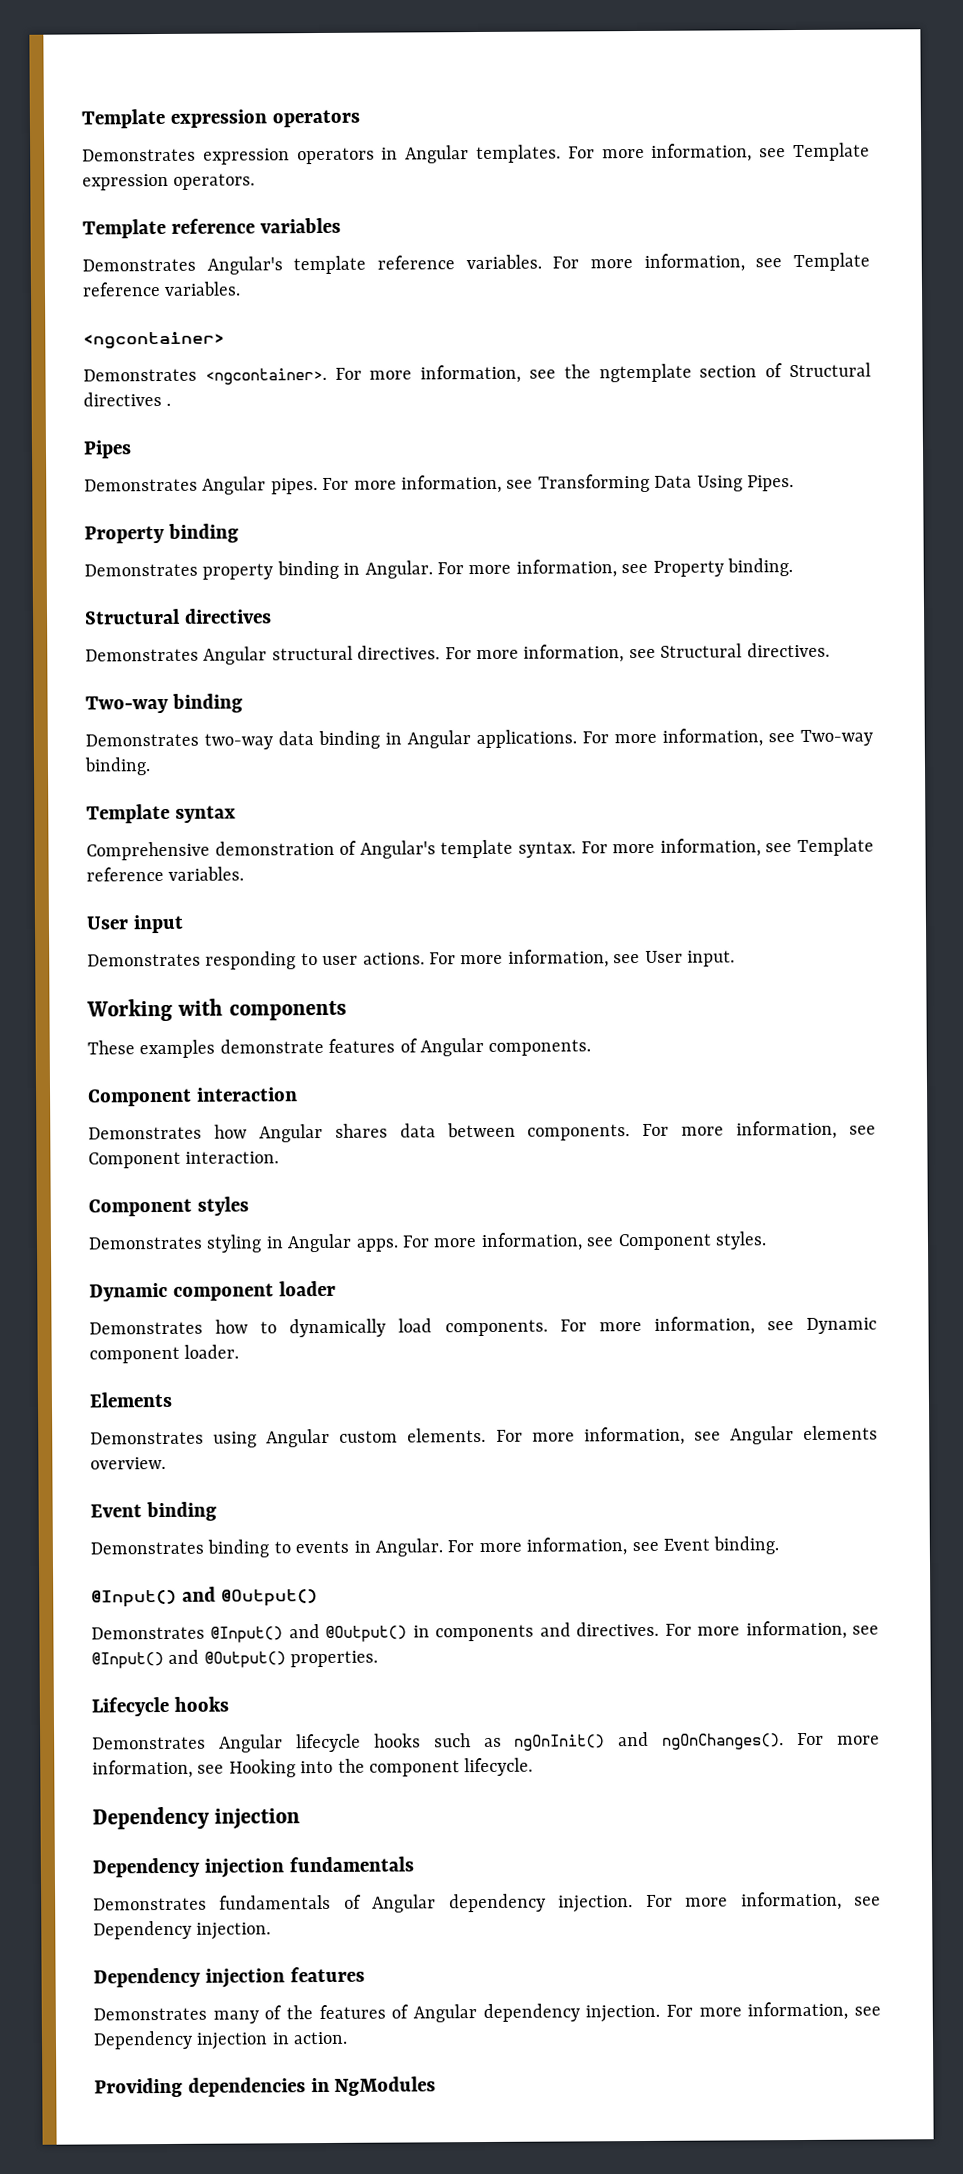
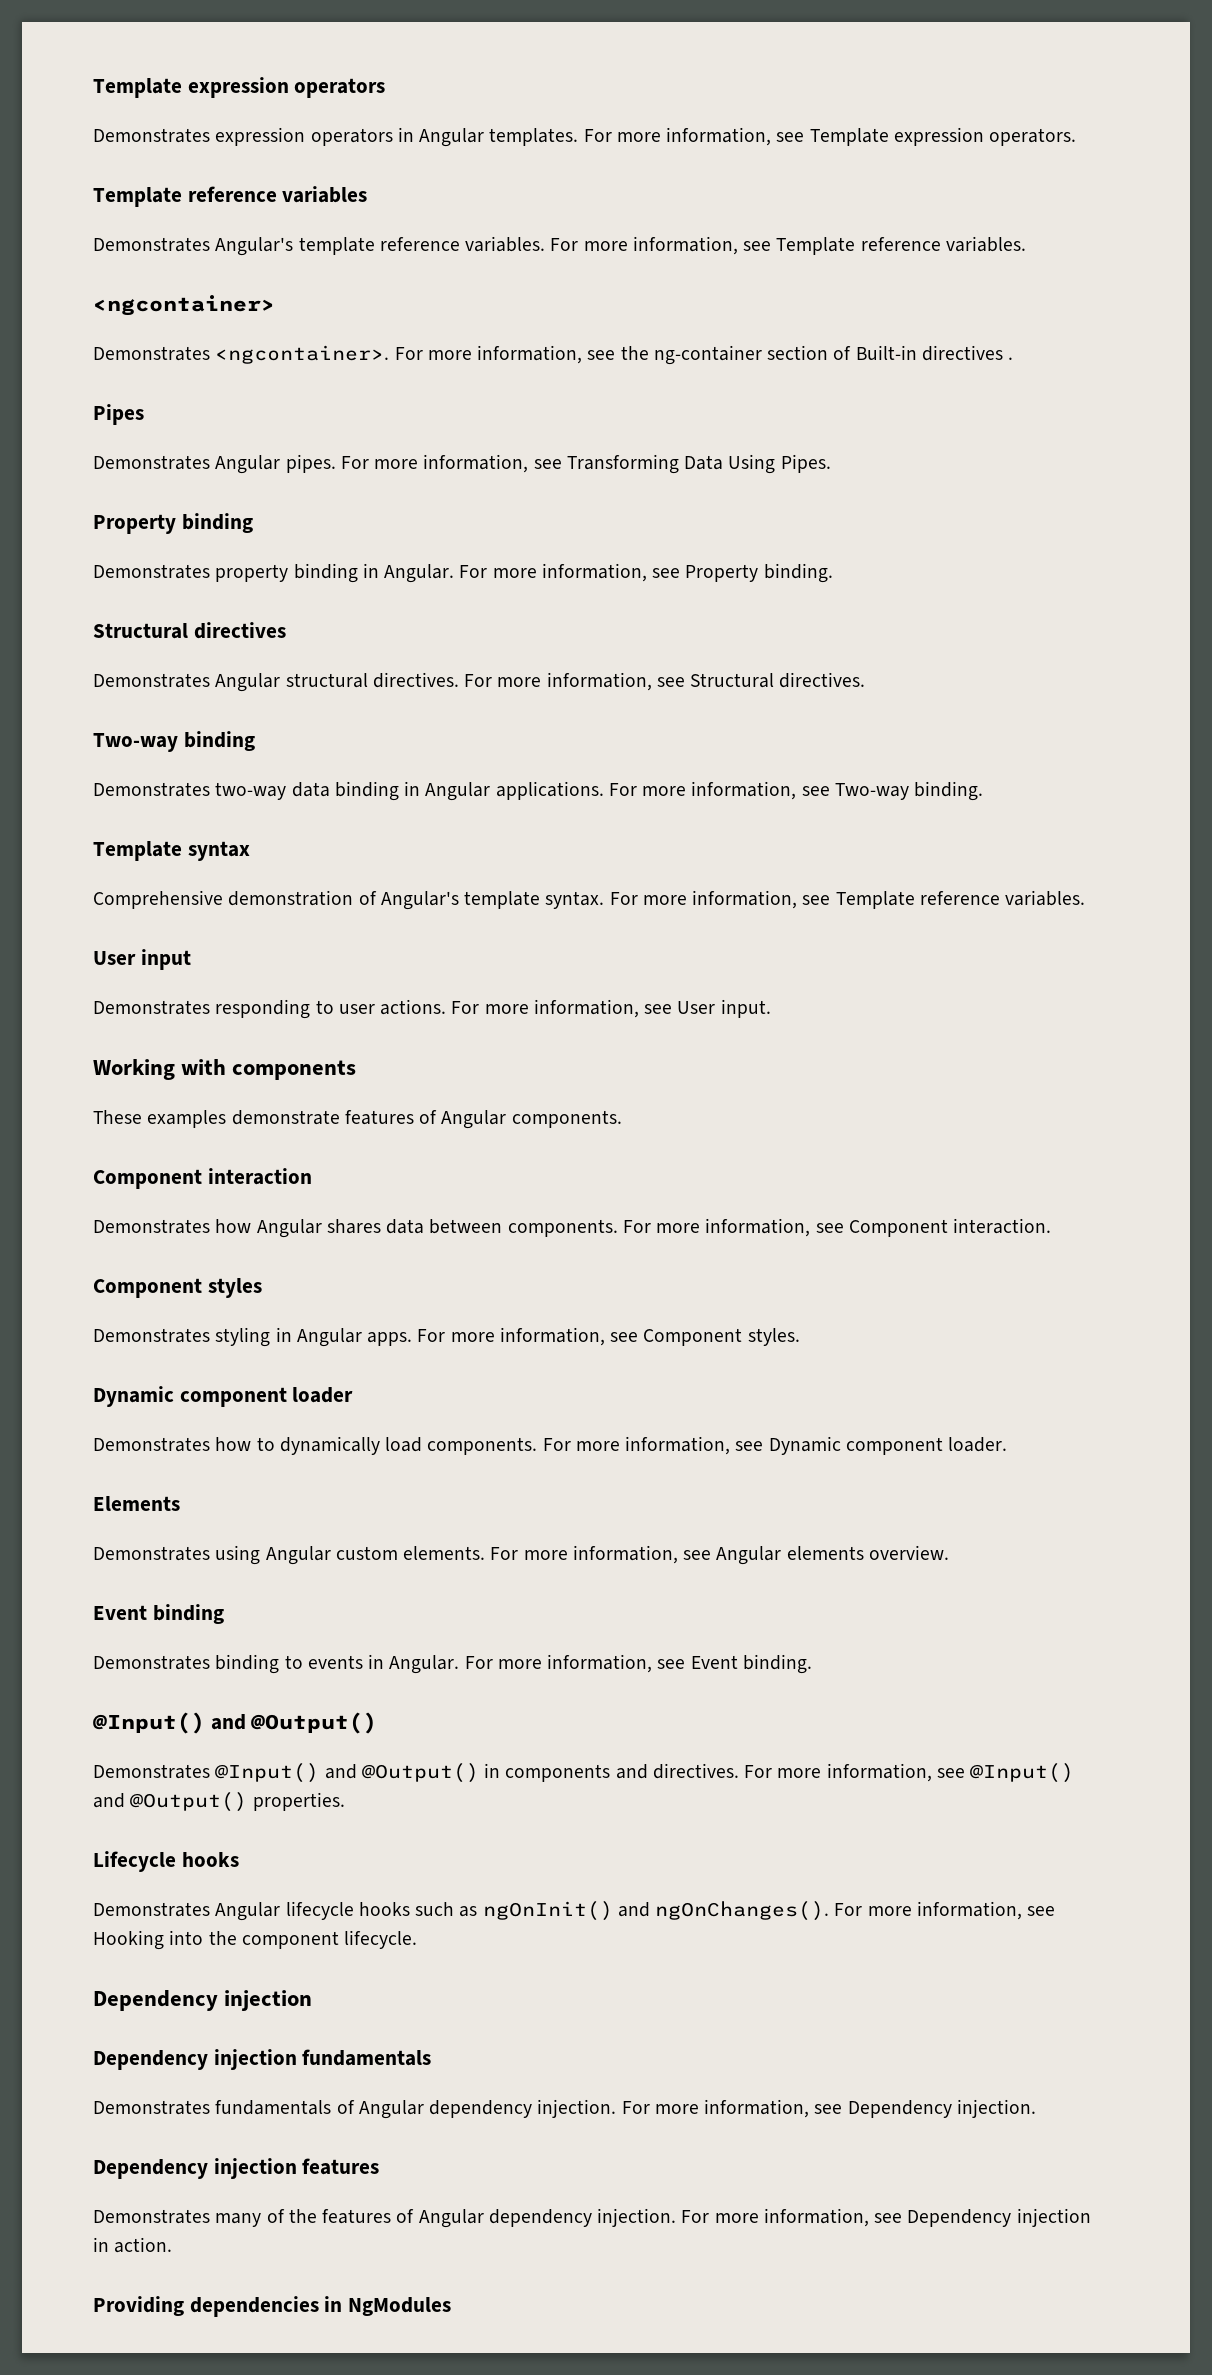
[598,363,692,383] ngtemplate -> [653,345,762,365] ng-container
[788,362,871,378] Structural -> [855,345,917,360] Built-in

